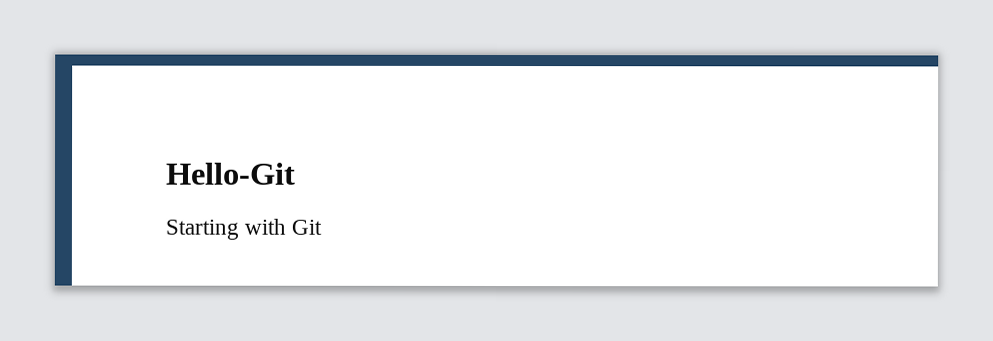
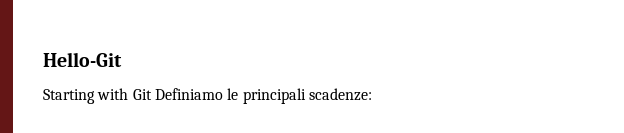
(323, 227) none -> [154,88,372,104] Definiamo le principali scadenze:

